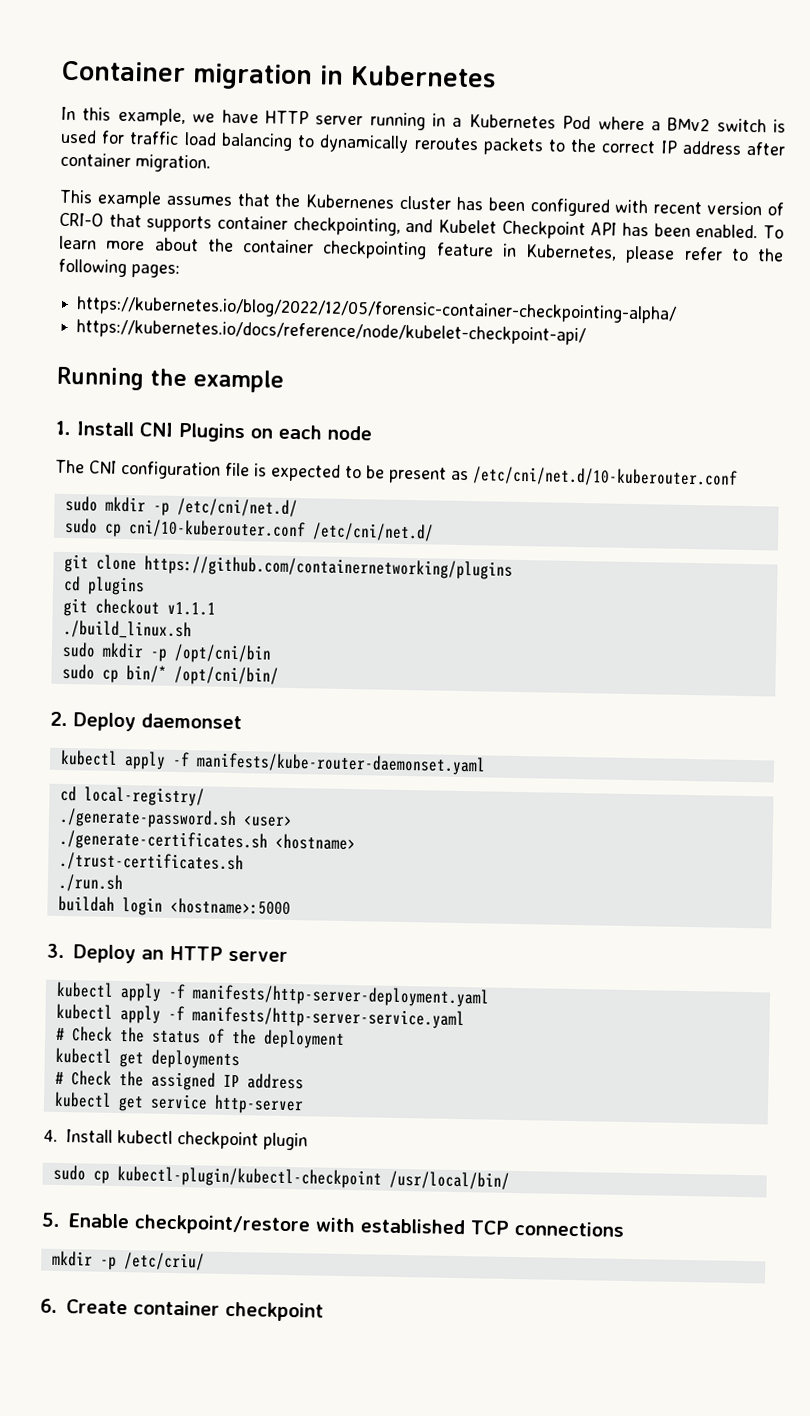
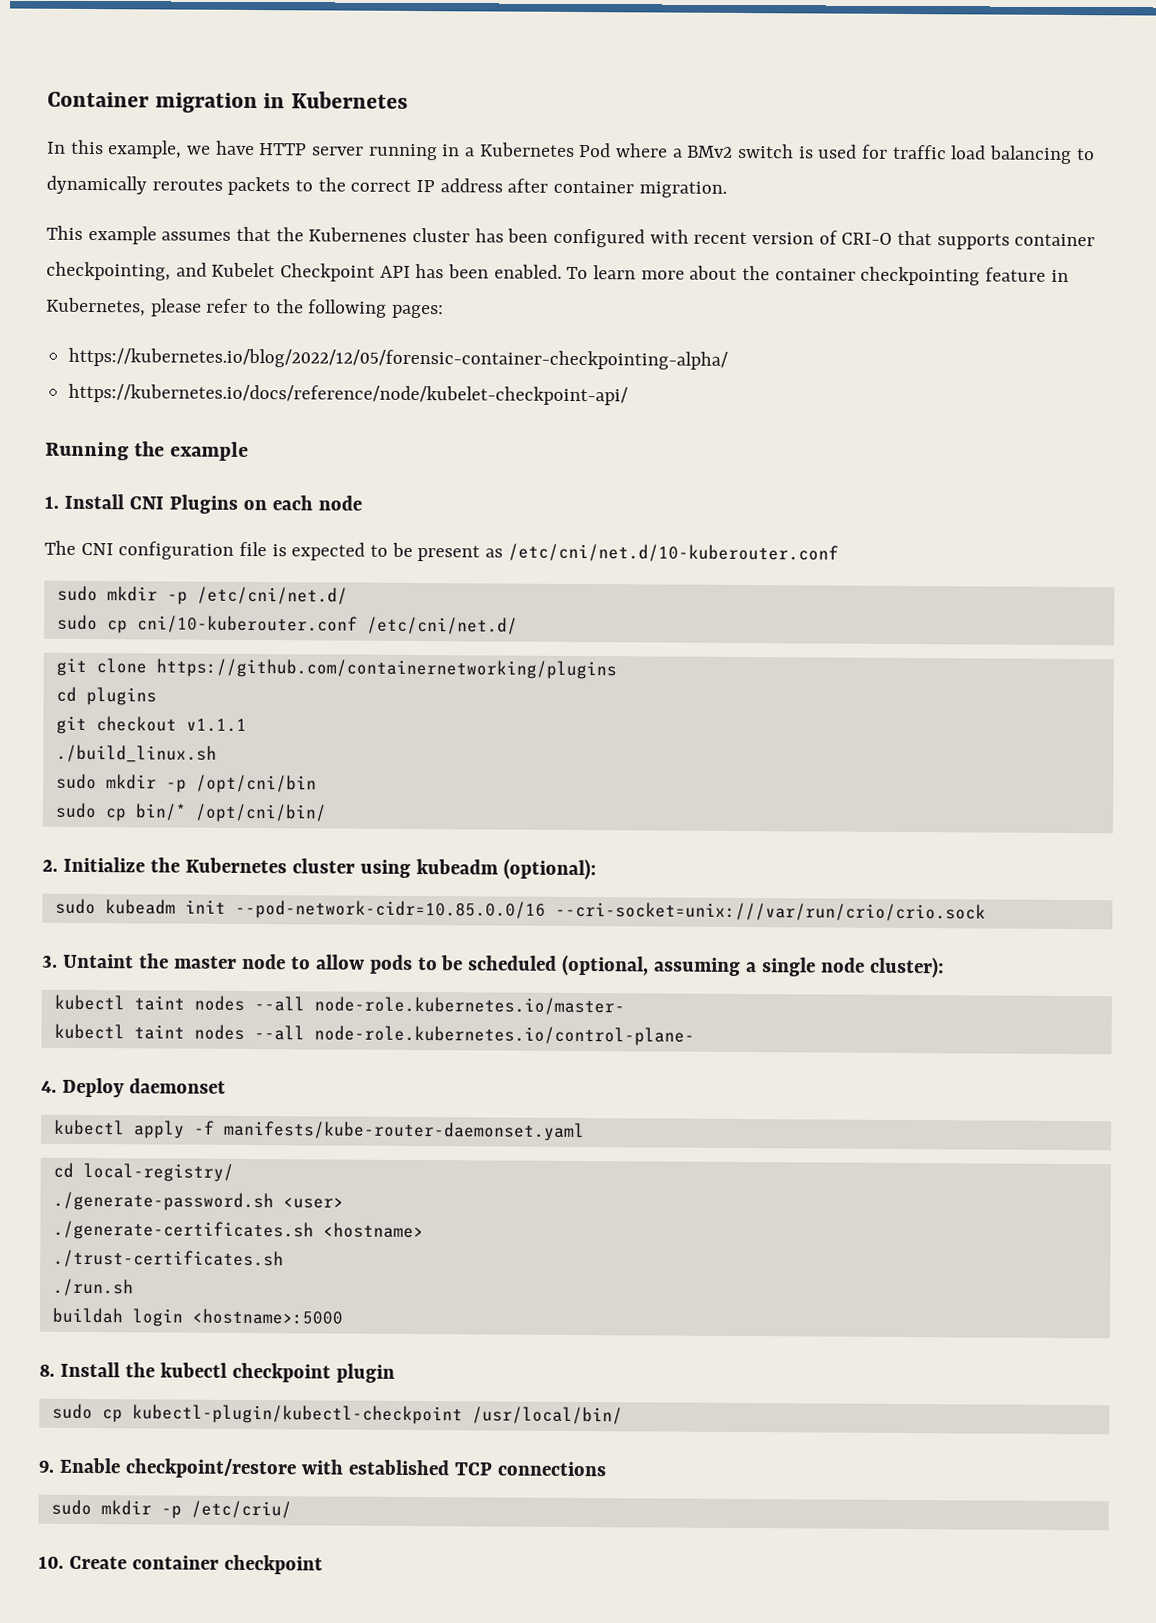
(68, 719) none -> [62,856,596,881] [54,898,986,922] [42,953,945,979] [53,994,625,1016] [53,1023,695,1046] [41,1080,57,1093] Initialize the Kubernetes cluster using kubeadm (optional): // sudo kubeadm init --pod-network-cidr=10.85.0.0/16 --cri-socket=unix:///var/run/crio/crio.sock // 3. Untaint the master node to allow pods to be scheduled (optional, assuming a single node cluster): // kubectl taint nodes --all node-role.kubernetes.io/master- // kubectl taint nodes --all node-role.kubernetes.io/control-plane- // 4.
[46,943,288,964] [55,981,490,1008] [55,1003,465,1030] [55,1026,345,1049] [54,1047,240,1070] [54,1070,304,1091] [53,1091,304,1115] [43,1129,113,1143] 3. Deploy an HTTP server // kubectl apply -f manifests/http-server-deployment.yaml // kubectl apply -f manifests/http-server-service.yaml // # Check the status of the deployment // kubectl get deployments // # Check the assigned IP address // kubectl get service http-server // 4. Install -> [39,1361,155,1378] 8. Install the
[41,1212,61,1227] 5. -> [38,1459,55,1473] 9.
(624, 1229) none -> [50,1499,92,1516] sudo
[40,1298,58,1313] 6. -> [38,1555,64,1569] 10.

